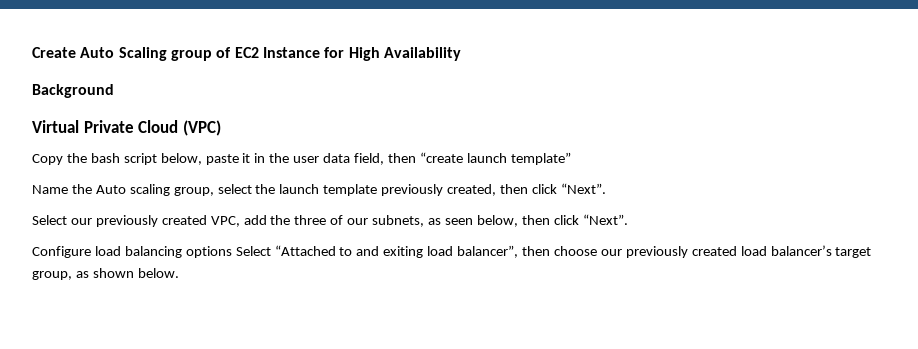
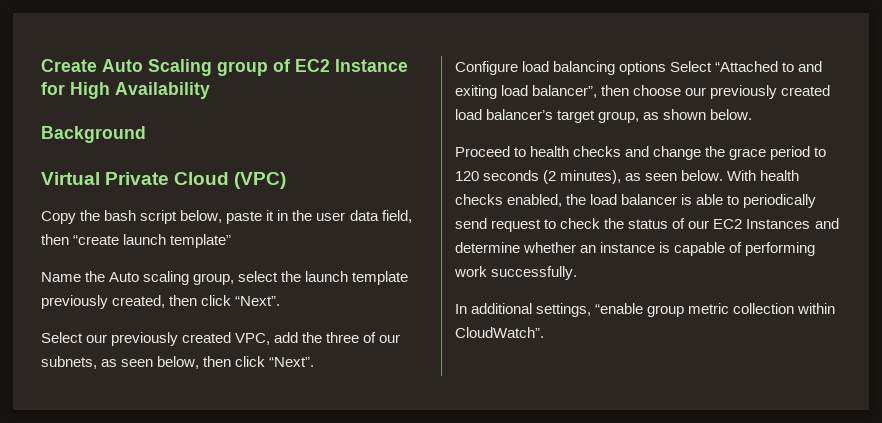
(179, 273) none -> [455,146,827,160] [455,170,800,184] [455,194,817,208] [455,218,839,232] [455,242,816,256] [454,266,578,280] [455,303,836,317] [455,327,544,338] // Proceed to health checks and change the grace period to 120 seconds (2 minutes), as seen below. With health checks enabled, the load balancer is able to periodically send request to check the status of our EC2 Instances and determine whether an instance is capable of performing work successfully. // In additional settings, “enable group metric collection within CloudWatch”.

